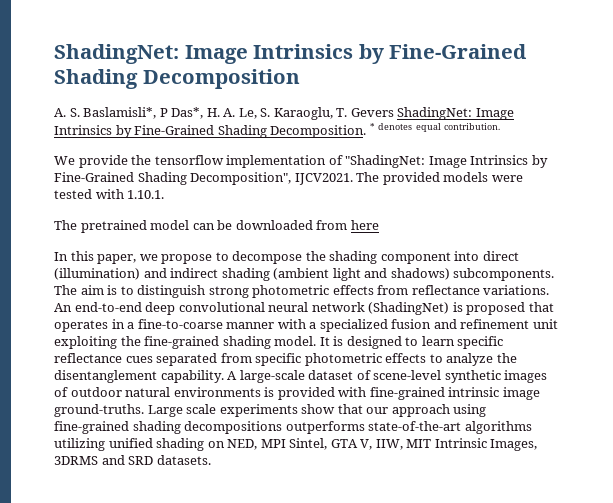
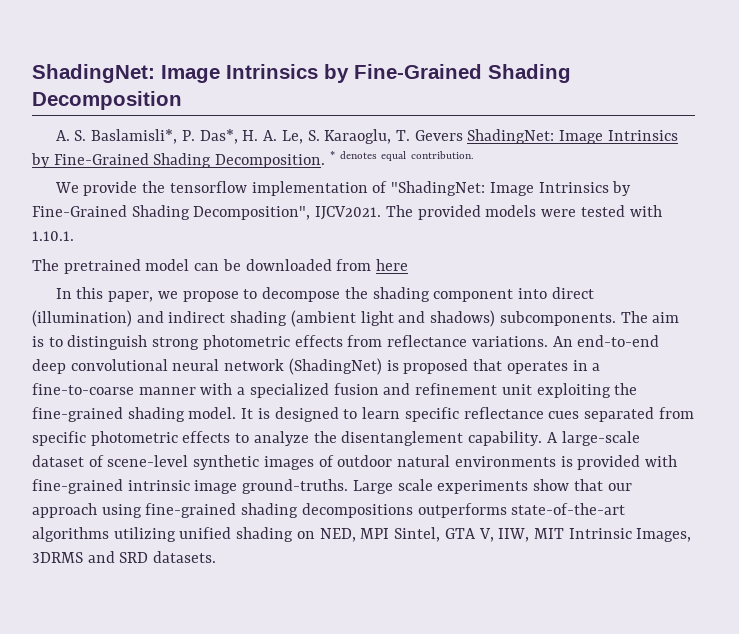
[159,108,168,117] P -> [181,130,195,141] P.

